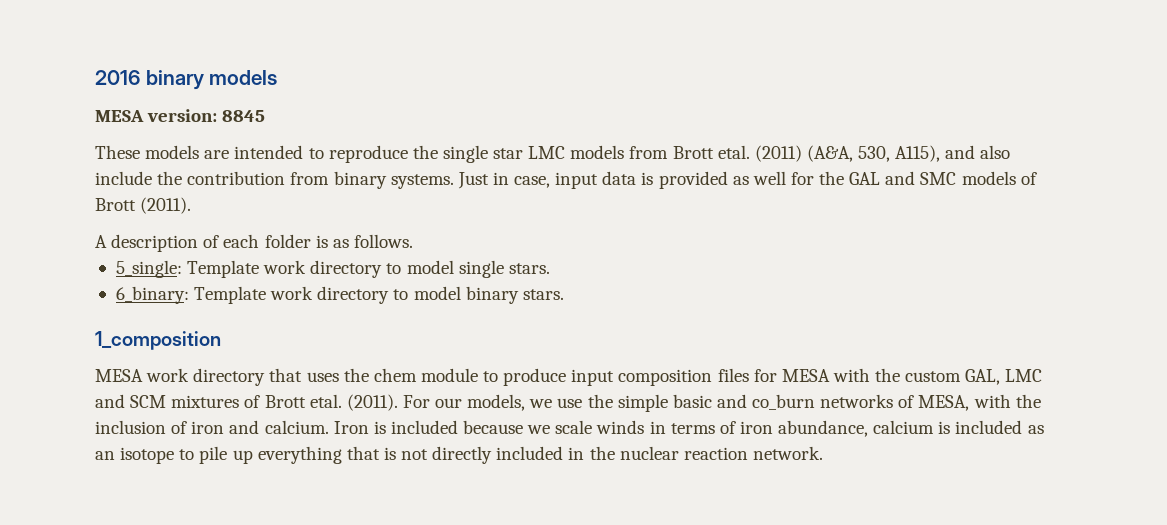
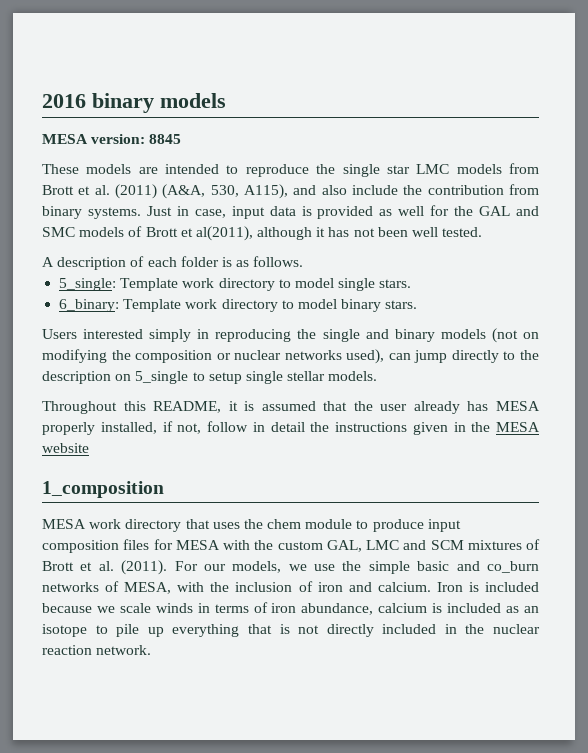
[717,145,750,159] etal. -> [78,185,110,195] et al.
[140,197,192,214] (2011). -> [180,226,483,241] et al(2011), although it has not been well tested.
(564, 294) none -> [42,328,539,343] [42,349,539,364] [42,371,378,384] [42,401,540,414] [42,421,540,435] [42,443,89,453] // Users interested simply in reproducing the single and binary models (not on modifying the composition or nuclear networks used), can jump directly to the description on 5_single to setup single stellar models. // Throughout this README, it is assumed that the user already has MESA properly installed, if not, follow in detail the instructions given in the MESA website
[309,394,342,408] etal. -> [80,561,114,571] et al.

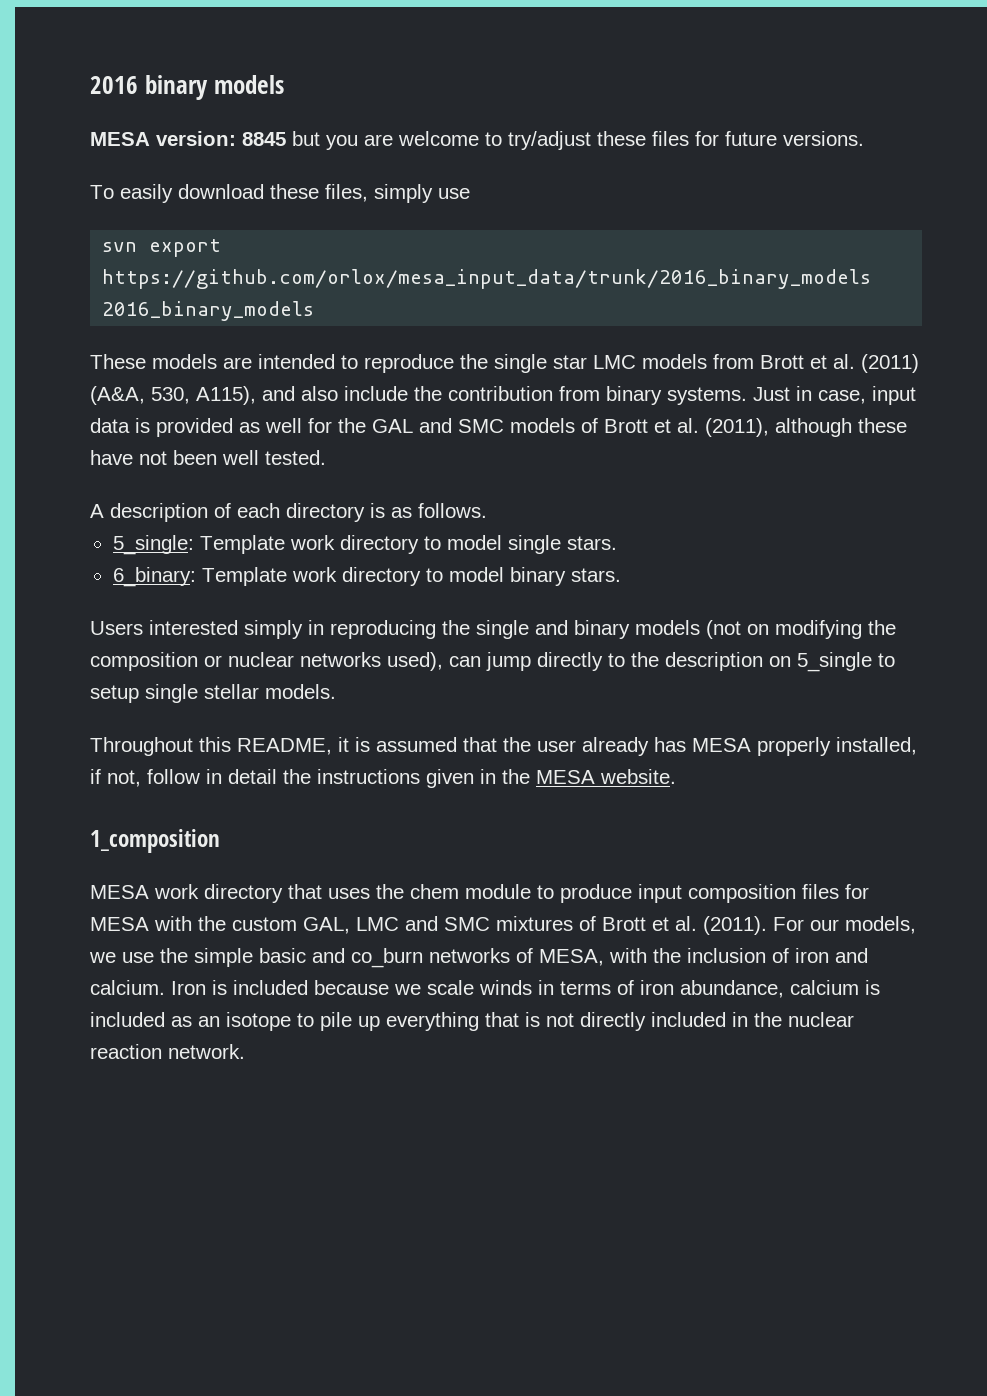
(182, 139) none -> [292,131,864,150] [90,184,470,203] [102,239,222,257] [102,269,872,289] [102,301,315,321] but you are welcome to try/adjust these files for future versions. // To easily download these files, simply use // svn export https://github.com/orlox/mesa_input_data/trunk/2016_binary_models 2016_binary_models
[195,226,350,241] al(2011), although it has -> [677,418,907,437] [90,450,133,465] al. (2011), although these have
[180,256,219,267] folder -> [286,503,365,522] directory
[42,443,89,453] website -> [600,769,676,784] website.
[430,540,464,550] SCM -> [444,917,490,931] SMC

